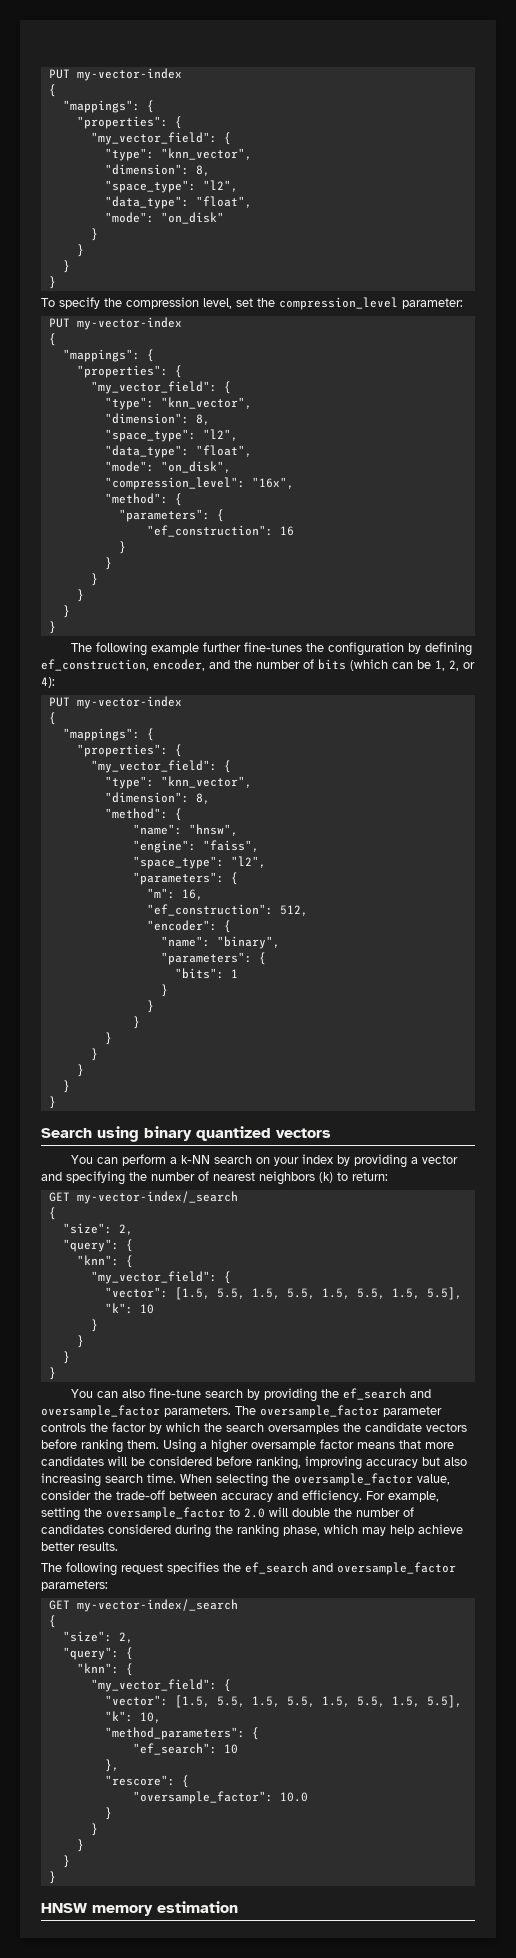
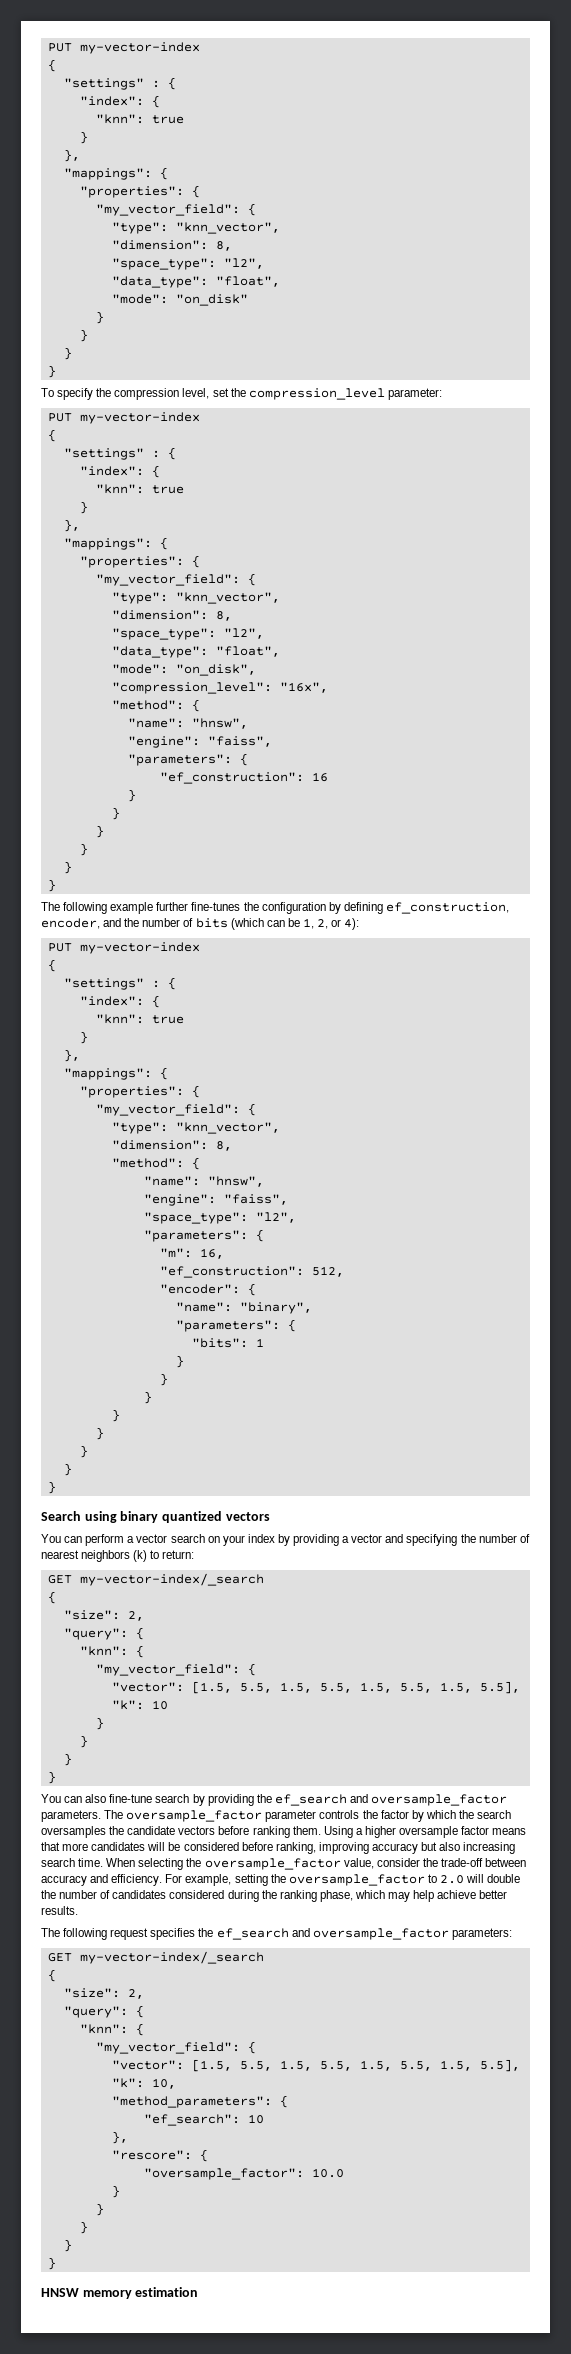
[48,68,182,81] [48,84,56,97] PUT my-vector-index // { -> [47,42,200,54] [47,59,56,72] [63,77,176,90] [79,95,160,108] [95,114,184,124] [79,131,88,144] [63,149,80,162] PUT my-vector-index // { // "settings" : { // "index": { // "knn": true // } // },
(56, 339) none -> [63,447,176,460] [79,465,160,478] [95,484,184,494] [79,501,88,514] [63,519,80,532] // "settings" : { // "index": { // "knn": true // } // },
(182, 499) none -> [127,718,248,729] [127,736,272,748] // "name": "hnsw", // "engine": "faiss",
(56, 718) none -> [63,977,176,990] [79,995,160,1008] [95,1014,184,1024] [79,1031,88,1044] [63,1049,80,1062] // "settings" : { // "index": { // "knn": true // } // },
[181,1155,211,1164] k-NN -> [136,1534,168,1543] vector

